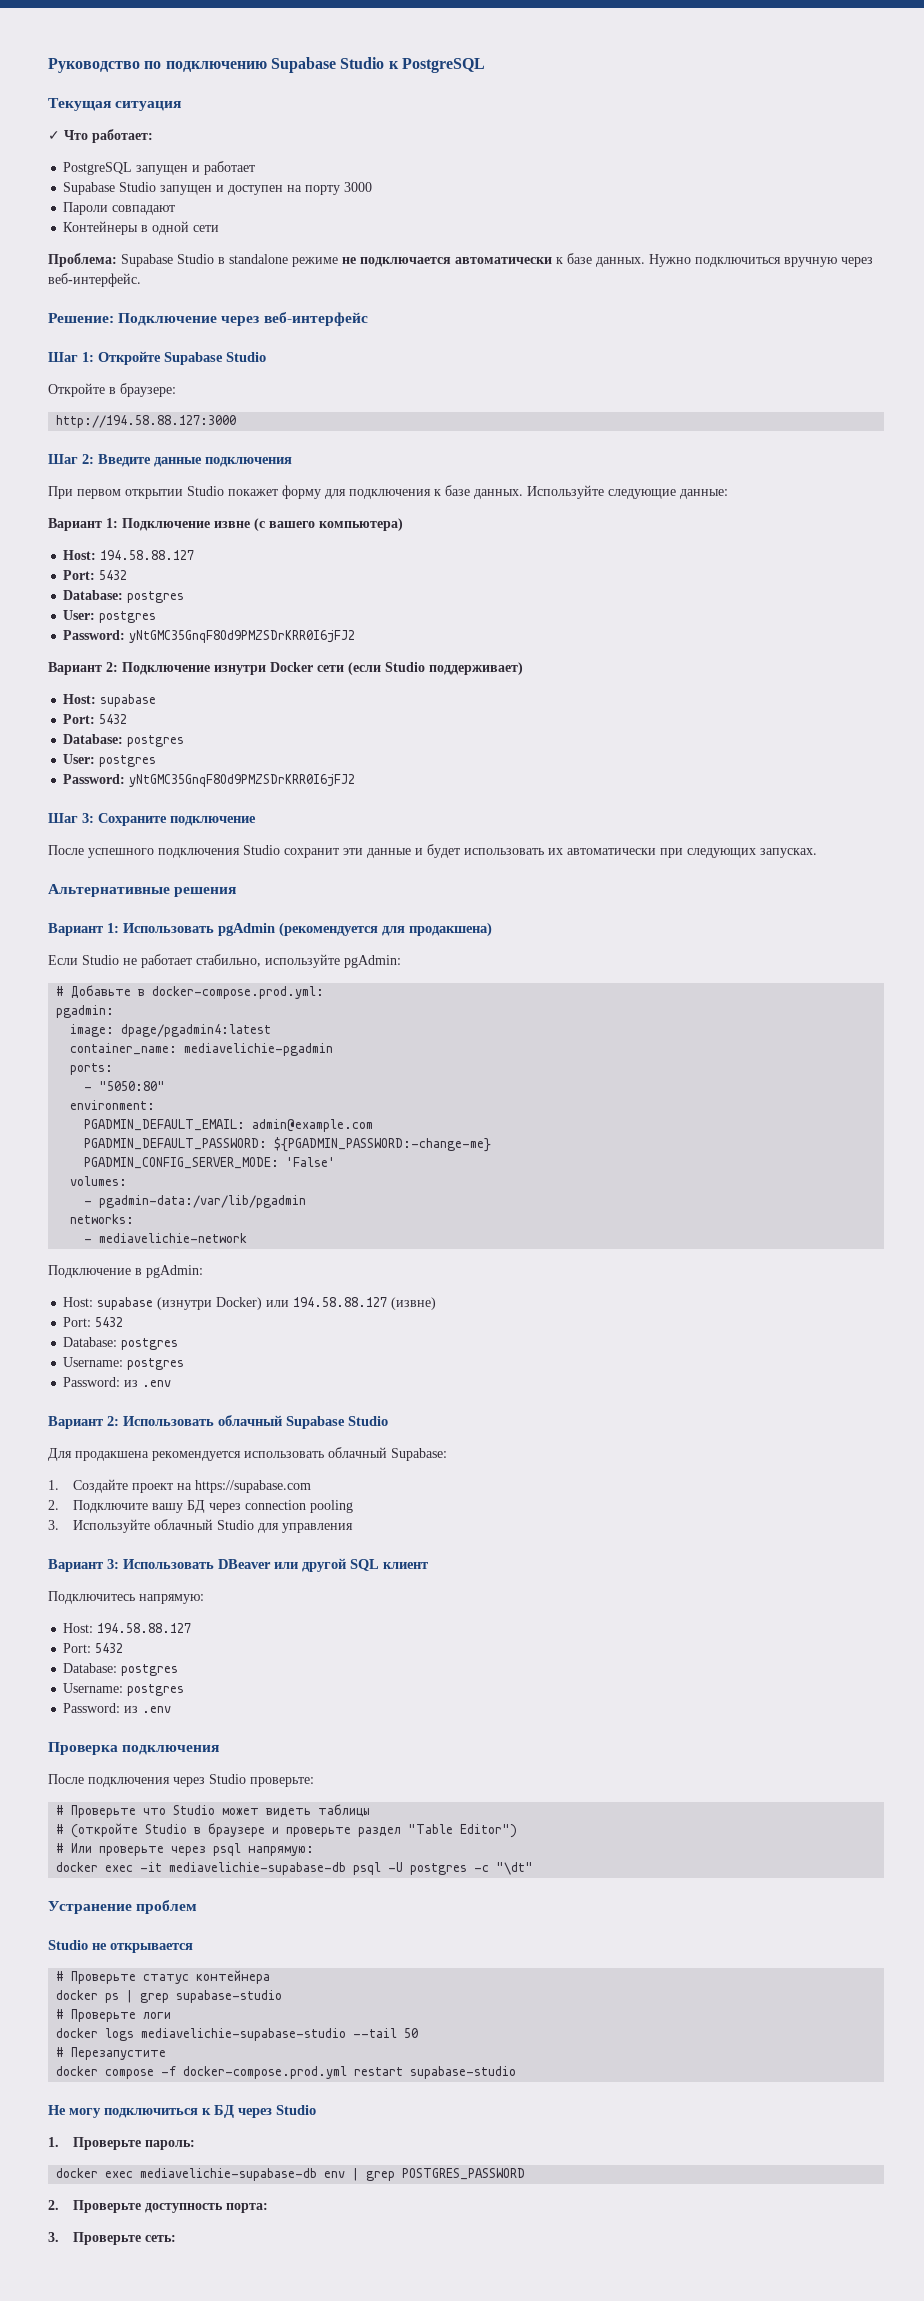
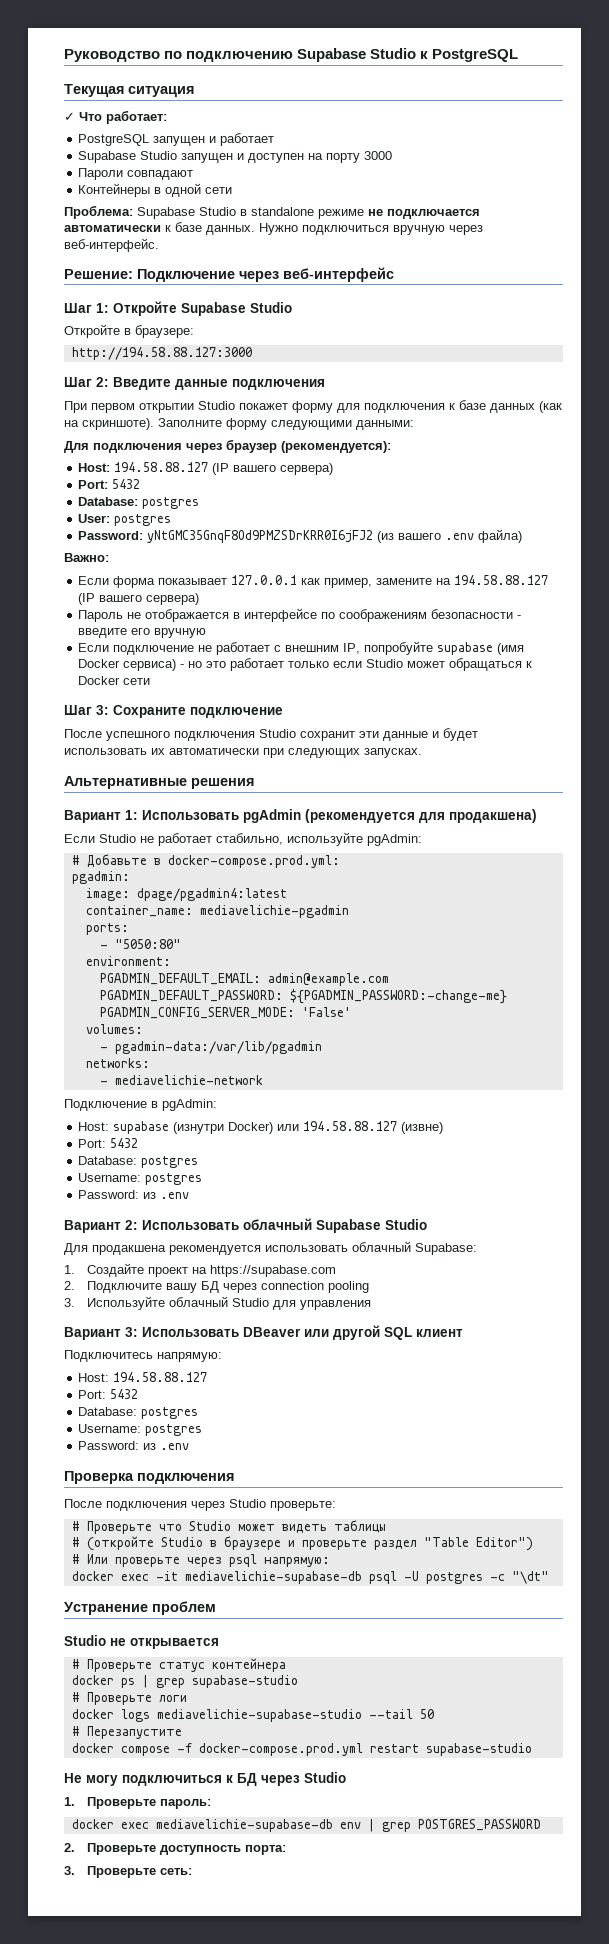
[474,485,728,499] [48,518,403,531] [63,550,195,560] [63,570,128,580] [63,590,185,603] [63,610,157,623] [63,630,356,643] [48,662,523,675] [63,694,157,707] [63,714,128,724] [63,734,185,747] [63,754,157,767] [63,774,356,787] данных. Используйте следующие данные: // Вариант 1: Подключение извне (с вашего компьютера) // Host: 194.58.88.127 // Port: 5432 // Database: postgres // User: postgres // Password: yNtGMC35GnqF8Od9PMZSDrKRR0I6jFJ2 // Вариант 2: Подключение изнутри Docker сети (если Studio поддерживает) // Host: supabase // Port: 5432 // Database: postgres // User: postgres // Password: yNtGMC35GnqF8Od9PMZSDrKRR0I6jFJ2 -> [490,401,562,413] [64,418,414,430] [64,439,391,453] [78,462,334,475] [78,479,141,489] [78,497,200,509] [78,514,172,526] [78,529,523,543] [64,553,109,562] [78,575,549,588] [78,593,200,605] [78,608,522,622] [78,628,207,638] [78,641,525,655] [78,658,533,671] [78,676,151,685] данных (как на скриншоте). Заполните форму следующими данными: // Для подключения через браузер (рекомендуется): // Host: 194.58.88.127 (IP вашего сервера) // Port: 5432 // Database: postgres // User: postgres // Password: yNtGMC35GnqF8Od9PMZSDrKRR0I6jFJ2 (из вашего .env файла) // Важно: // Если форма показывает 127.0.0.1 как пример, замените на 194.58.88.127 (IP вашего сервера) // Пароль не отображается в интерфейсе по соображениям безопасности - введите его вручную // Если подключение не работает с внешним IP, попробуйте supabase (имя Docker сервиса) - но это работает только если Studio может обращаться к Docker сети

